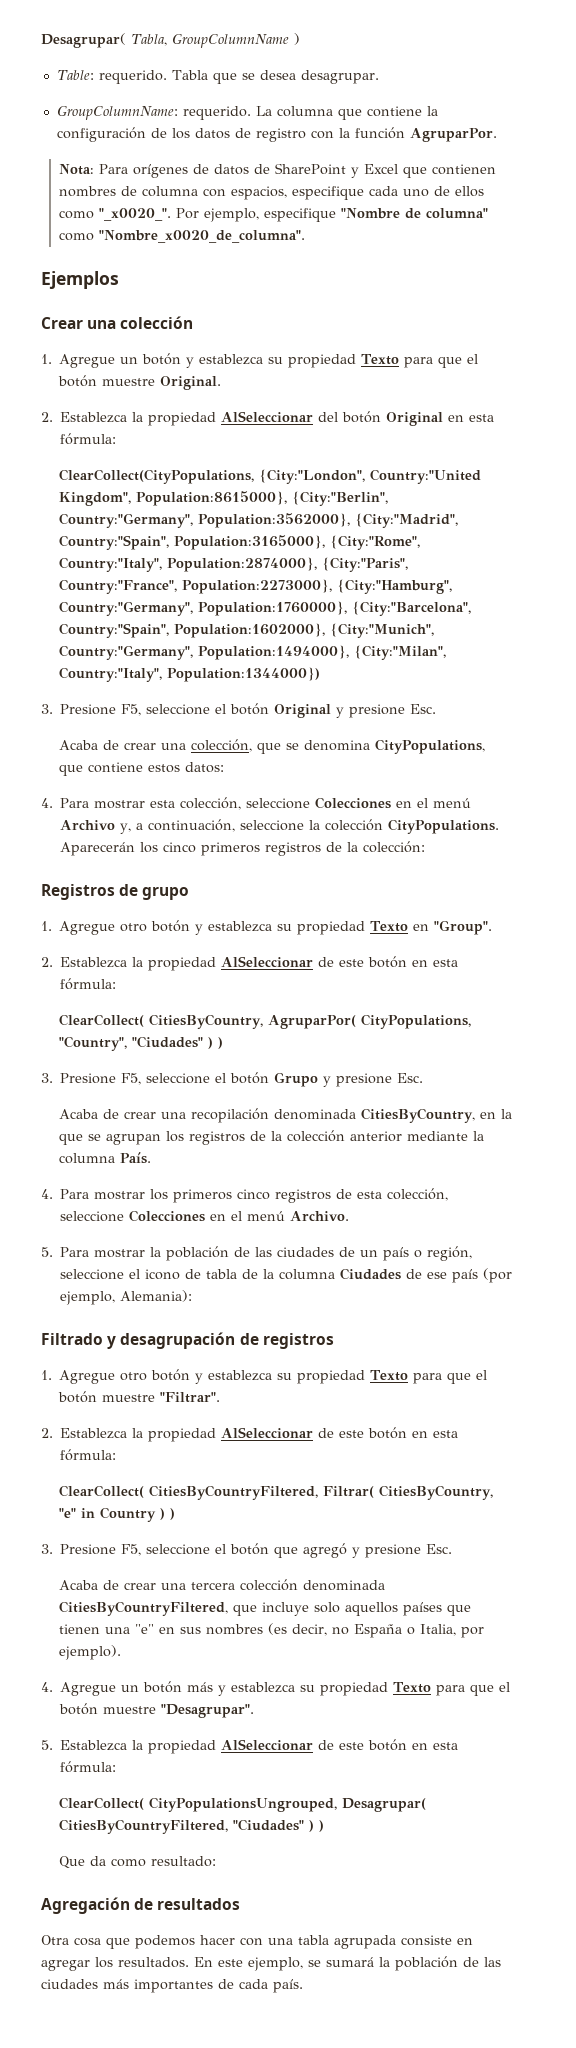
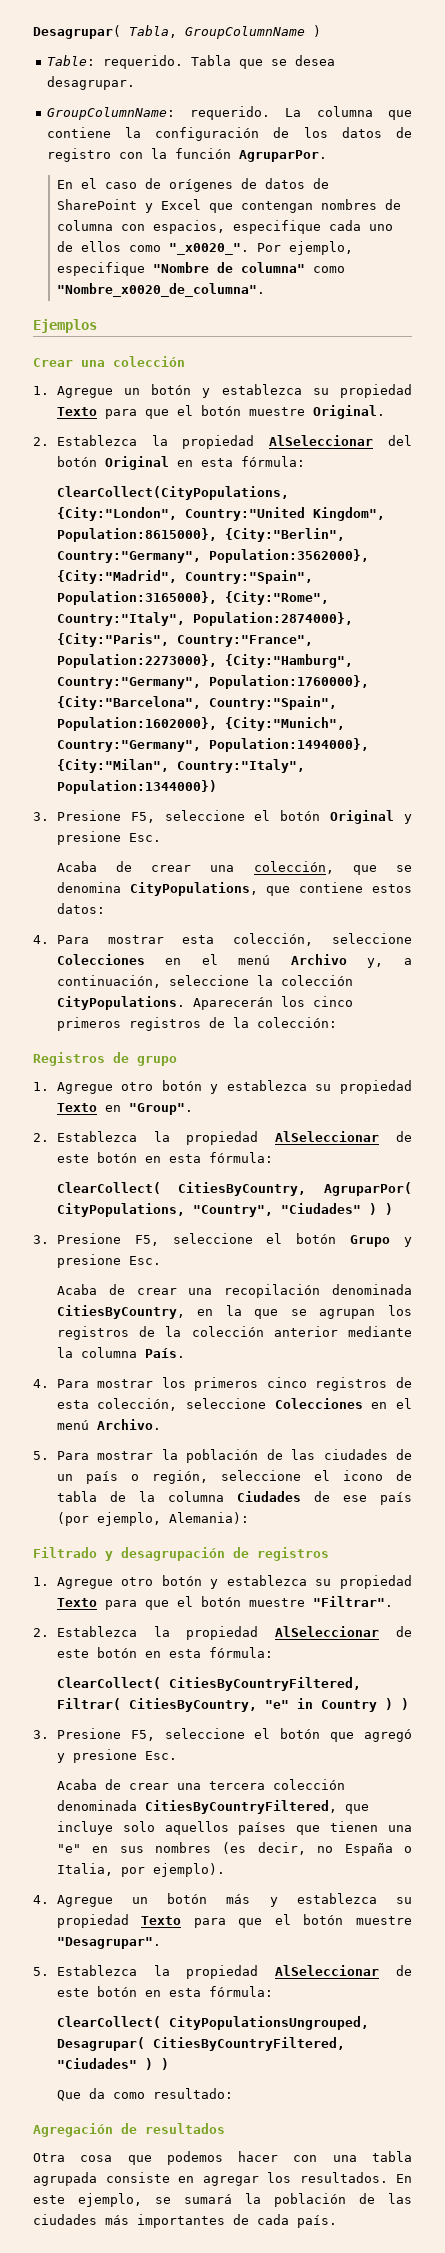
[59,164,129,175] Nota: Para -> [56,178,161,189] En el caso de
[432,164,497,175] contienen -> [240,201,313,213] contengan

